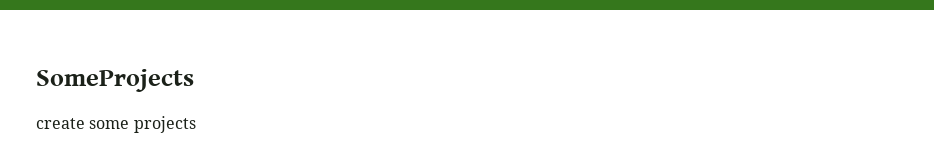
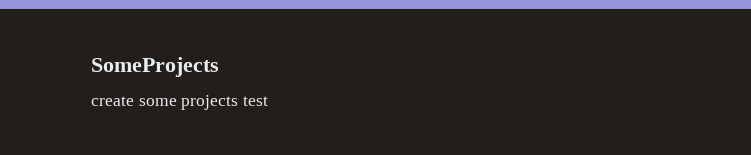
(196, 124) none -> [243,96,269,106] test

